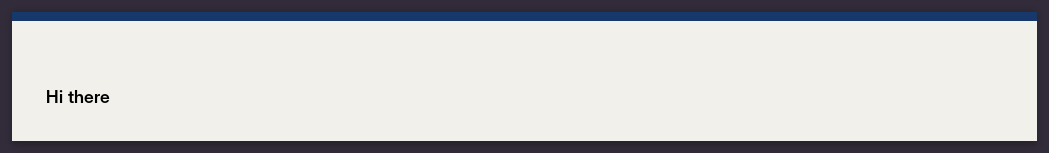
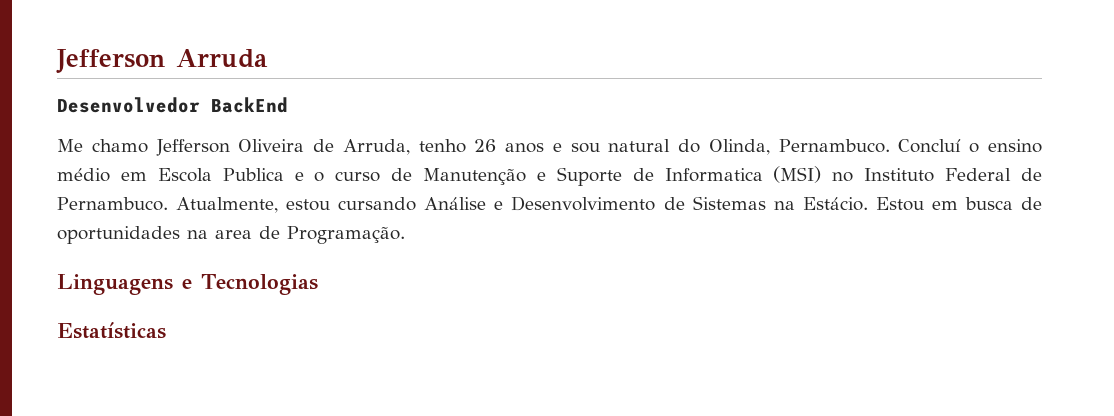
[46,90,110,103] Hi there -> [56,49,268,74] [57,97,288,113] [57,139,1042,156] [57,166,1042,186] [57,196,1042,213] [57,226,405,244] [57,274,318,295] [57,322,166,339] Jefferson Arruda // Desenvolvedor BackEnd // Me chamo Jefferson Oliveira de Arruda, tenho 26 anos e sou natural do Olinda, Pernambuco. Concluí o ensino médio em Escola Publica e o curso de Manutenção e Suporte de Informatica (MSI) no Instituto Federal de Pernambuco. Atualmente, estou cursando Análise e Desenvolvimento de Sistemas na Estácio. Estou em busca de oportunidades na area de Programação. // Linguagens e Tecnologias // Estatísticas

